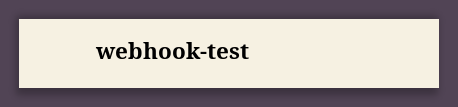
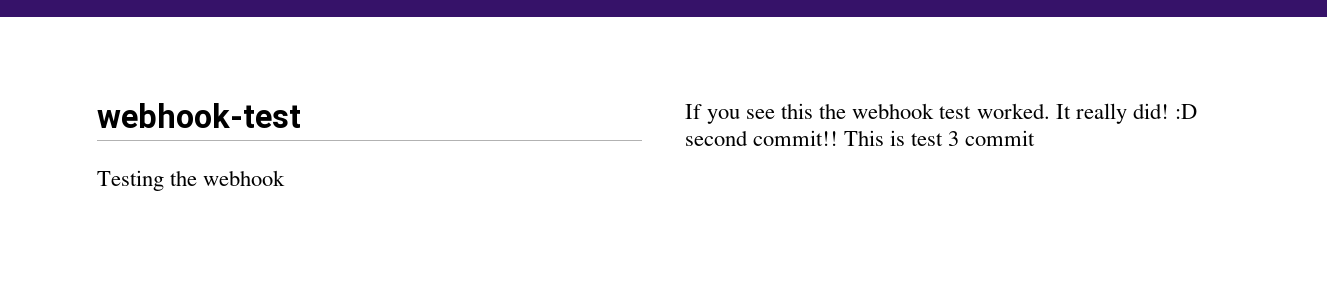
(249, 50) none -> [97,170,286,191] [685,103,1197,124] [685,130,1036,146] // Testing the webhook // If you see this the webhook test worked. It really did! :D second commit!! This is test 3 commit

